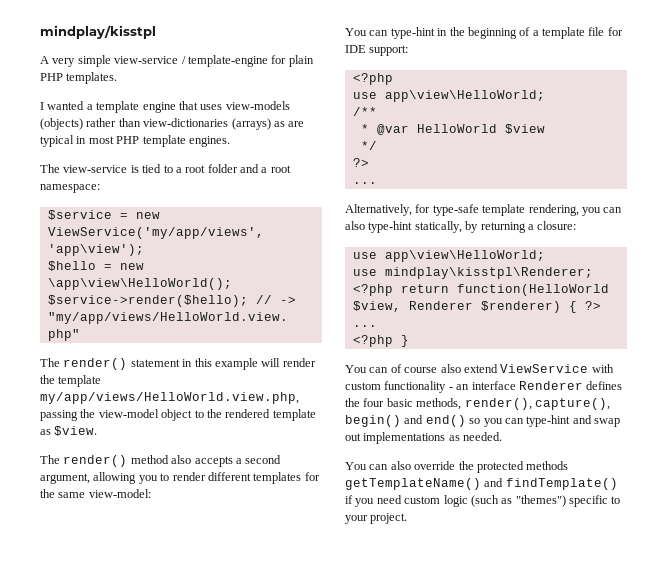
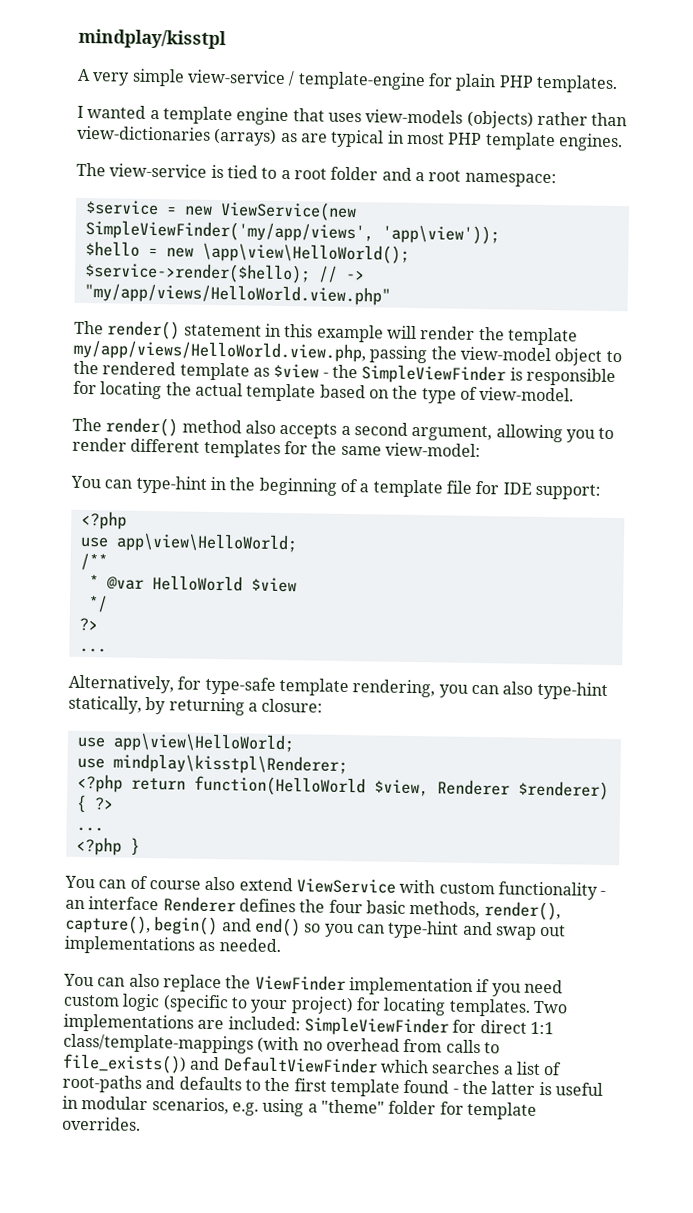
[47,227,264,239] [47,244,144,256] ViewService('my/app/views', 'app\view'); -> [219,201,357,222] [84,219,500,245] ViewService(new SimpleViewFinder('my/app/views', 'app\view'));
[54,426,98,436] $view. -> [273,363,616,387] [73,380,575,404] $view - the SimpleViewFinder is responsible for locating the actual template based on the type of view-model.
[414,461,569,473] [345,478,618,490] override the protected methods getTemplateName() and findTemplate() -> [162,974,473,996] replace the ViewFinder implementation
[470,495,621,507] [345,513,408,524] (such as "themes") specific to your project. -> [162,994,568,1017] [63,1013,554,1037] [63,1033,500,1054] [62,1053,563,1076] [62,1074,603,1097] [62,1095,537,1120] [62,1116,141,1131] (specific to your project) for locating templates. Two implementations are included: SimpleViewFinder for direct 1:1 class/template-mappings (with no overhead from calls to file_exists()) and DefaultViewFinder which searches a list of root-paths and defaults to the first template found - the latter is useful in modular scenarios, e.g. using a "theme" folder for template overrides.

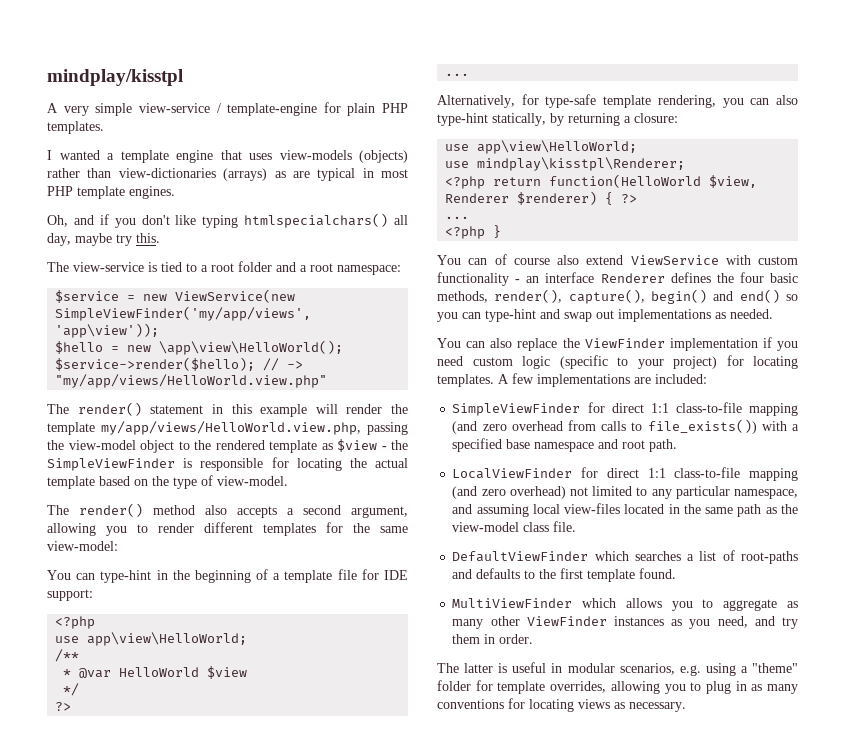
(623, 142) none -> [47,213,408,228] [47,233,160,246] // Oh, and if you don't like typing htmlspecialchars() all day, maybe try this.
[532,1000,568,1014] Two -> [498,373,534,384] A few
(301, 1023) none -> (707, 379) //
[63,1033,323,1054] class/template-mappings (with no -> [675,402,798,416] [452,421,507,434] class-to-file mapping (and zero
[189,1056,221,1071] and -> [761,421,799,431] [452,438,678,452] [452,467,798,481] [452,486,798,499] [452,503,798,517] [452,521,577,532] with a specified base namespace and root path. // LocalViewFinder for direct 1:1 class-to-file mapping (and zero overhead) not limited to any particular namespace, and assuming local view-files located in the same path as the view-model class file. //
[403,1079,488,1095] found - the -> [639,568,677,579] [452,598,798,611] [452,616,798,629] [452,634,534,644] [437,663,459,673] found. // MultiViewFinder which allows you to aggregate as many other ViewFinder instances as you need, and try them in order. // The
[62,1116,141,1131] overrides. -> [550,681,798,694] [437,698,686,712] overrides, allowing you to plug in as many conventions for locating views as necessary.

